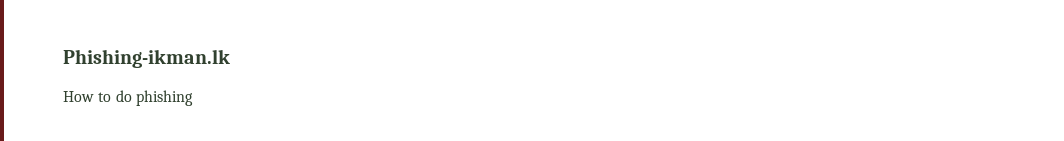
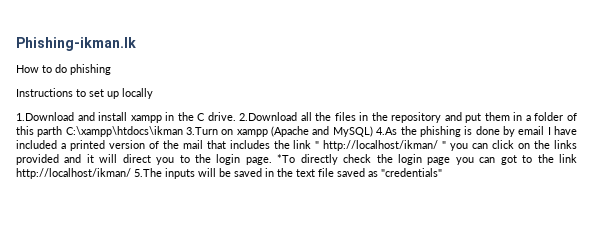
(193, 98) none -> [16,88,153,99] [16,112,577,123] [16,126,578,137] [16,140,578,151] [16,154,578,165] [16,168,442,179] // Instructions to set up locally // 1.Download and install xampp in the C drive. 2.Download all the files in the repository and put them in a folder of this parth C:\xampp\htdocs\ikman 3.Turn on xampp (Apache and MySQL) 4.As the phishing is done by email I have included a printed version of the mail that includes the link " http://localhost/ikman/ " you can click on the links provided and it will direct you to the login page. *To directly check the login page you can got to the link http://localhost/ikman/ 5.The inputs will be saved in the text file saved as "credentials"

